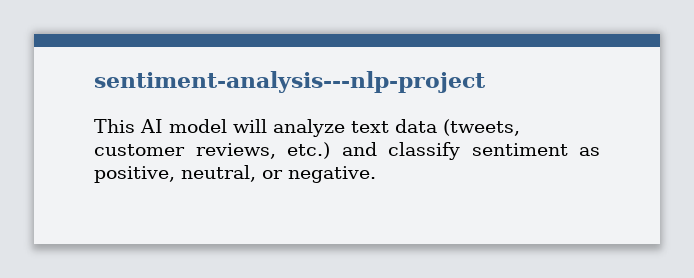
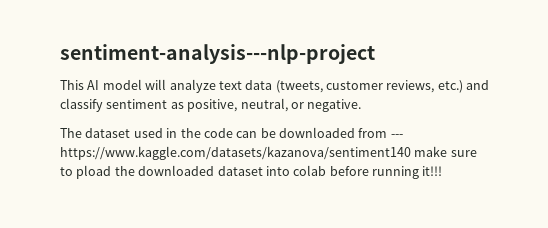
(376, 174) none -> [60,127,403,138] [60,146,477,160] [60,165,443,179] // The dataset used in the code can be downloaded from --- https://www.kaggle.com/datasets/kazanova/sentiment140 make sure to pload the downloaded dataset into colab before running it!!!

